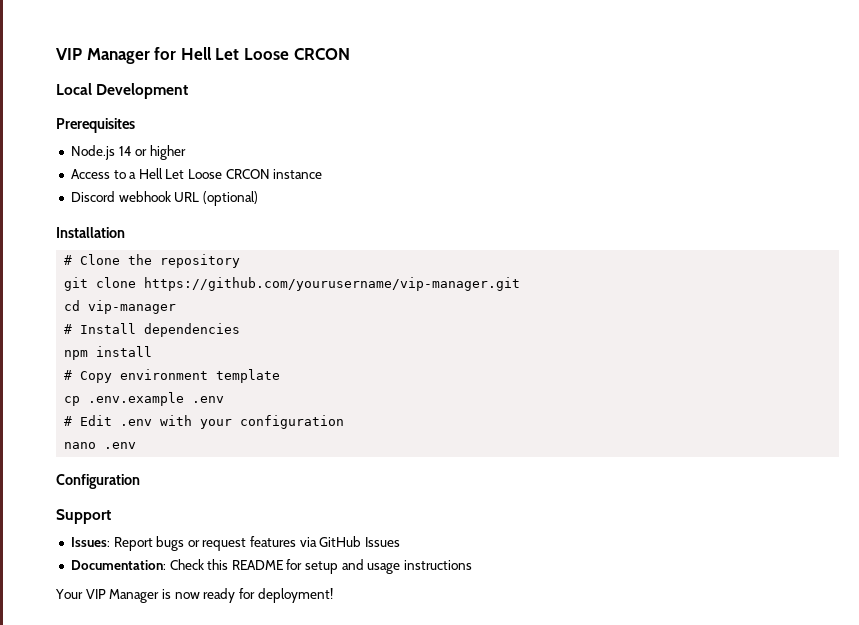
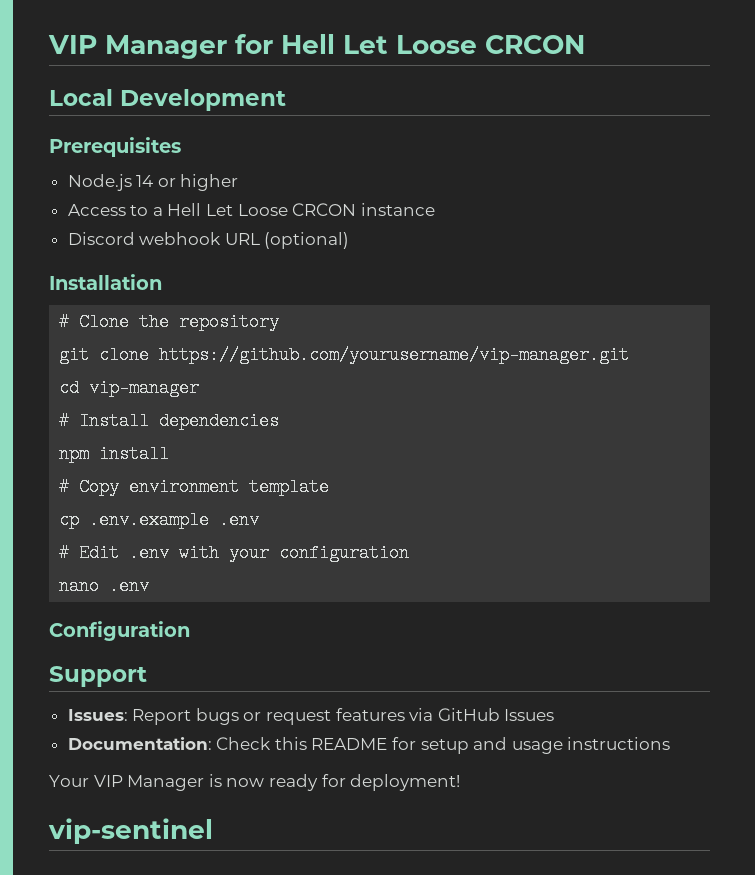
(333, 595) none -> [48,818,213,844] // vip-sentinel

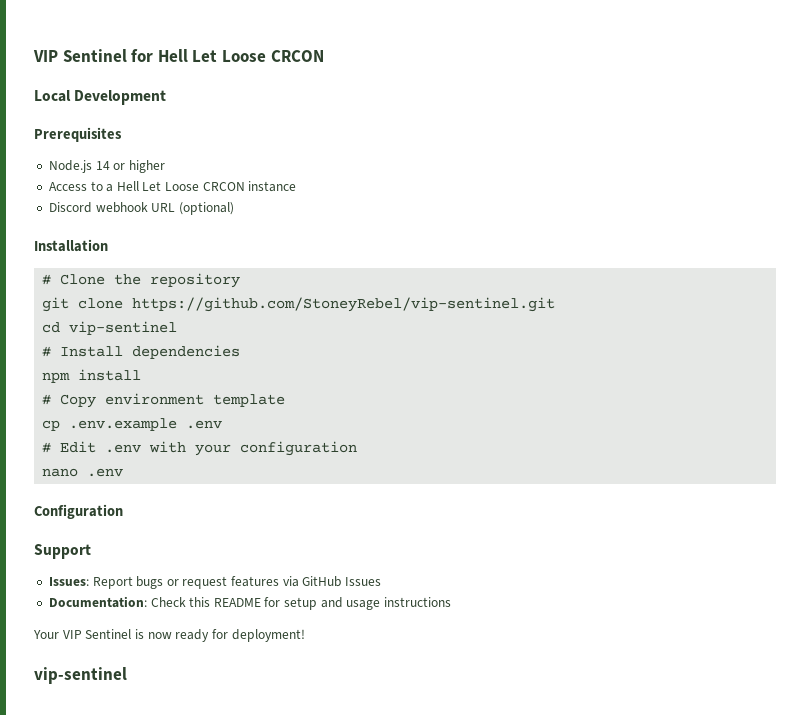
[48,35,227,59] VIP Manager -> [33,49,127,62] VIP Sentinel
[159,346,630,364] https://github.com/yourusername/vip-manager.git -> [132,297,556,312] https://github.com/StoneyRebel/vip-sentinel.git
[89,379,200,397] vip-manager -> [69,321,178,335] vip-sentinel
[127,775,205,791] Manager -> [85,629,132,639] Sentinel

